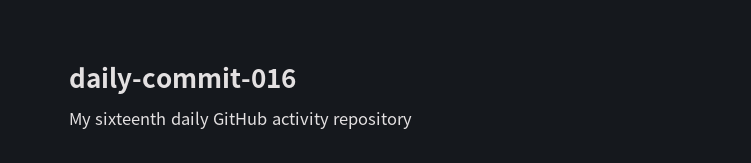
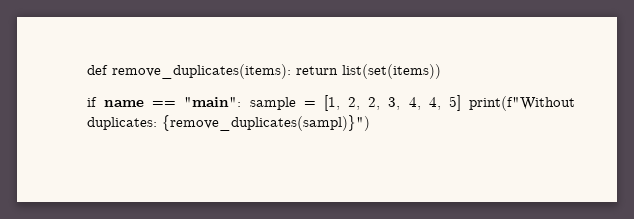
[69,66,296,94] [69,111,413,129] daily-commit-016 // My sixteenth daily GitHub activity repository -> [87,64,441,79] [87,95,575,111] [87,115,370,131] def remove_duplicates(items): return list(set(items)) // if name == "main": sample = [1, 2, 2, 3, 4, 4, 5] print(f"Without duplicates: {remove_duplicates(sampl)}")

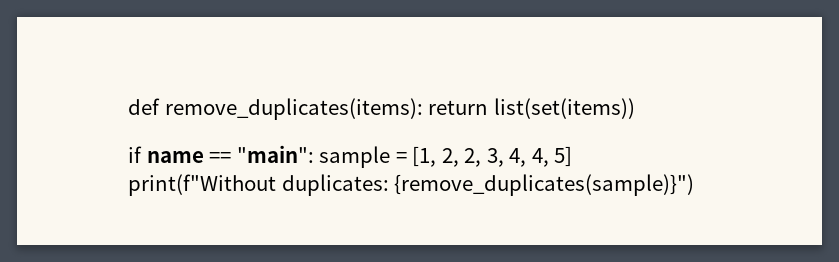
[162,115,370,131] {remove_duplicates(sampl)}") -> [394,174,695,196] {remove_duplicates(sample)}")

